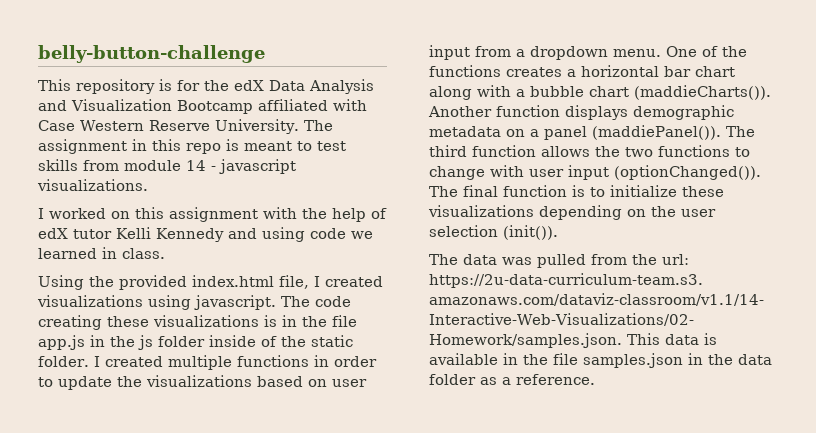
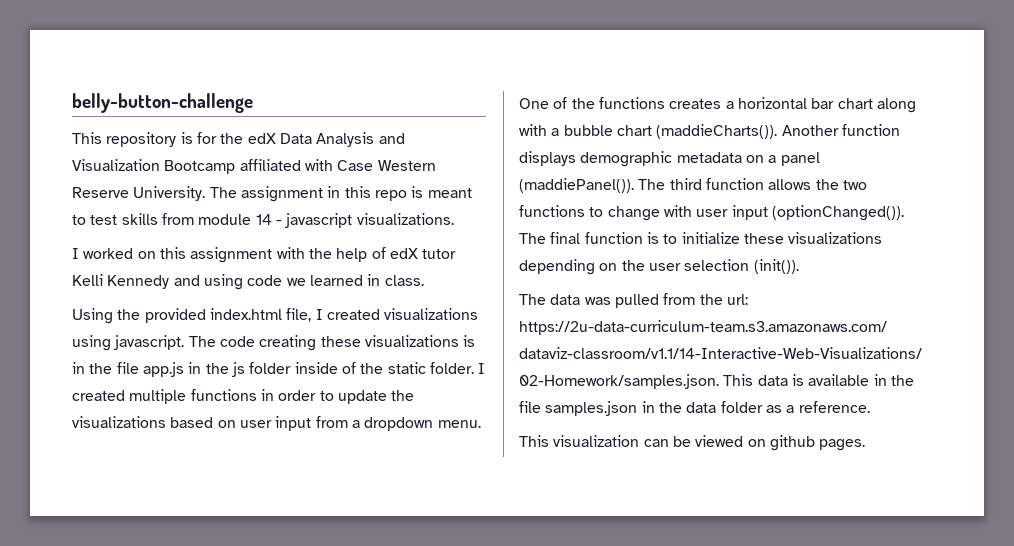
(595, 379) none -> [519,435,866,451] // This visualization can be viewed on github pages.

